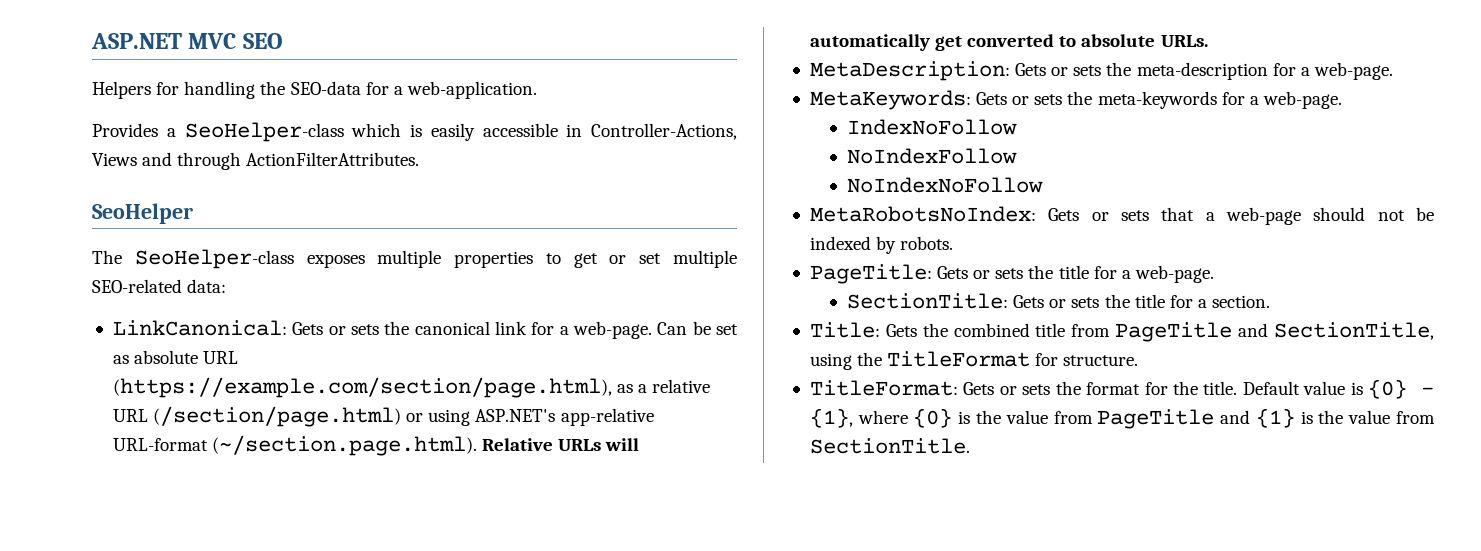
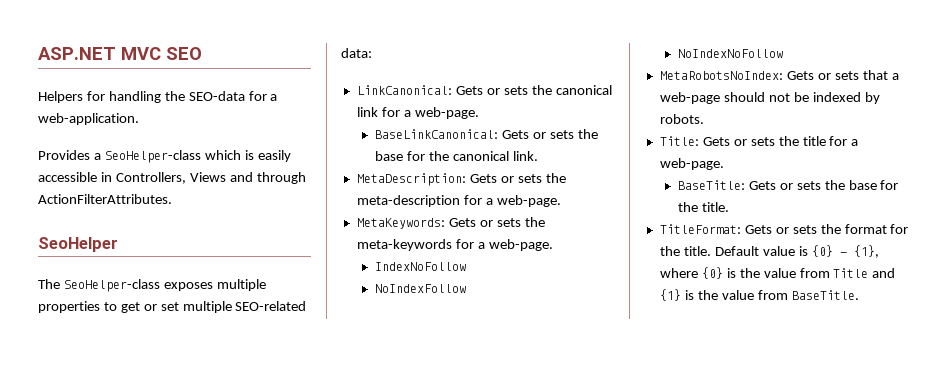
[591,123,737,140] Controller-Actions, -> [115,172,186,184] Controllers,
[657,321,738,335] [112,350,239,364] [112,377,711,398] [112,406,654,427] [112,435,640,456] [809,34,1208,51] Can be set as absolute URL (https://example.com/section/page.html), as a relative URL (/section/page.html) or using ASP.NET's app-relative URL-format (~/section.page.html). Relative URLs will automatically get converted to absolute URLs. -> [374,129,598,139] [374,151,538,161] // BaseLinkCanonical: Gets or sets the base for the canonical link.
[809,264,932,284] PageTitle: -> [659,136,699,146] Title:
[847,293,1271,309] [809,322,1434,342] [809,351,1139,370] SectionTitle: Gets or sets the title for a section. // Title: Gets the combined title from PageTitle and SectionTitle, using the TitleFormat for structure. -> [677,180,899,190] [677,202,729,212] BaseTitle: Gets or sets the base for the title.
[1097,409,1215,429] PageTitle -> [833,268,869,278] Title
[809,438,970,454] SectionTitle. -> [791,290,859,300] BaseTitle.

